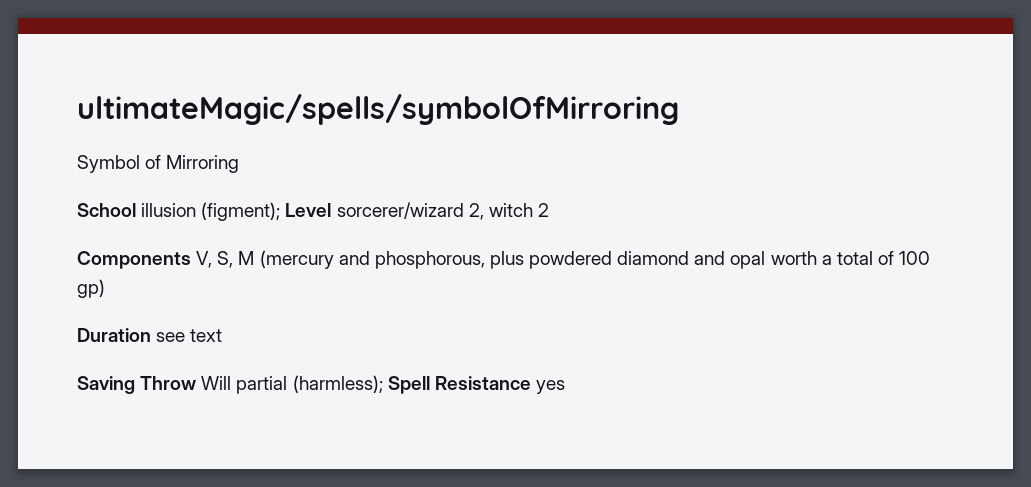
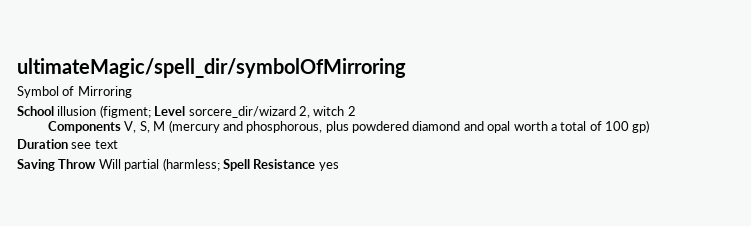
[77,94,679,125] ultimateMagic/spells/symbolOfMirroring -> [17,58,406,78] ultimateMagic/spell_dir/symbolOfMirroring
[201,202,464,221] (figment); Level sorcerer/wizard -> [99,105,296,118] (figment; Level sorcere_dir/wizard
[292,375,383,393] (harmless); -> [162,158,220,171] (harmless;

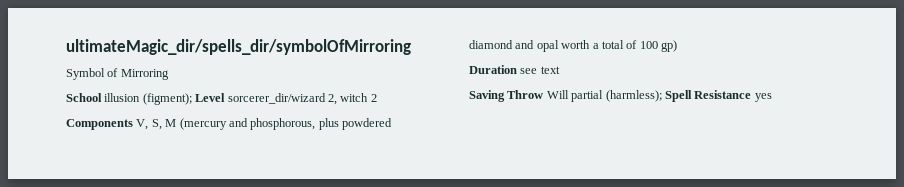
[17,58,406,78] ultimateMagic/spell_dir/symbolOfMirroring -> [66,39,411,55] ultimateMagic_dir/spells_dir/symbolOfMirroring
[99,105,296,118] (figment; Level sorcere_dir/wizard -> [142,93,326,105] (figment); Level sorcerer_dir/wizard
[162,158,220,171] (harmless; -> [605,90,662,102] (harmless);

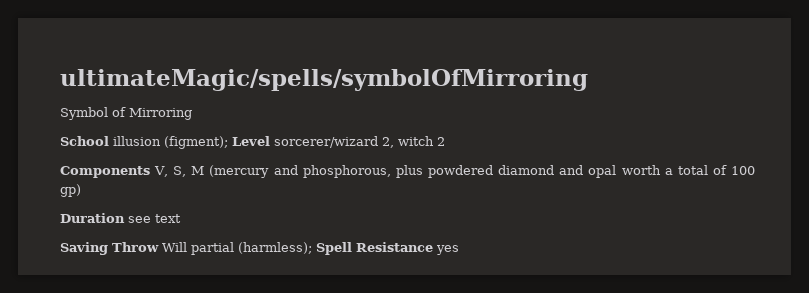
[66,39,411,55] ultimateMagic_dir/spells_dir/symbolOfMirroring -> [60,69,588,91] ultimateMagic/spells/symbolOfMirroring
[227,93,326,104] sorcerer_dir/wizard -> [274,136,378,148] sorcerer/wizard

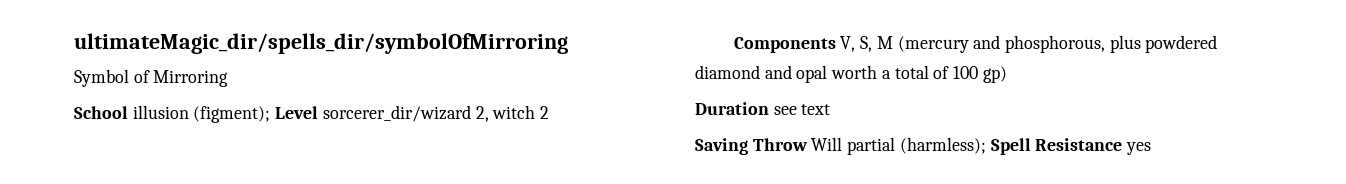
[60,69,588,91] ultimateMagic/spells/symbolOfMirroring -> [74,33,568,54] ultimateMagic_dir/spells_dir/symbolOfMirroring
[274,136,378,148] sorcerer/wizard -> [322,105,471,122] sorcerer_dir/wizard

